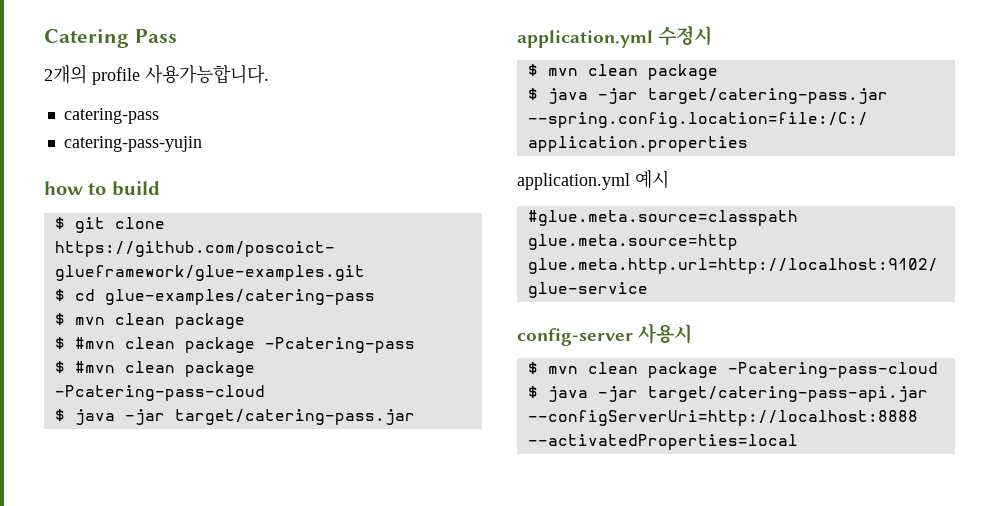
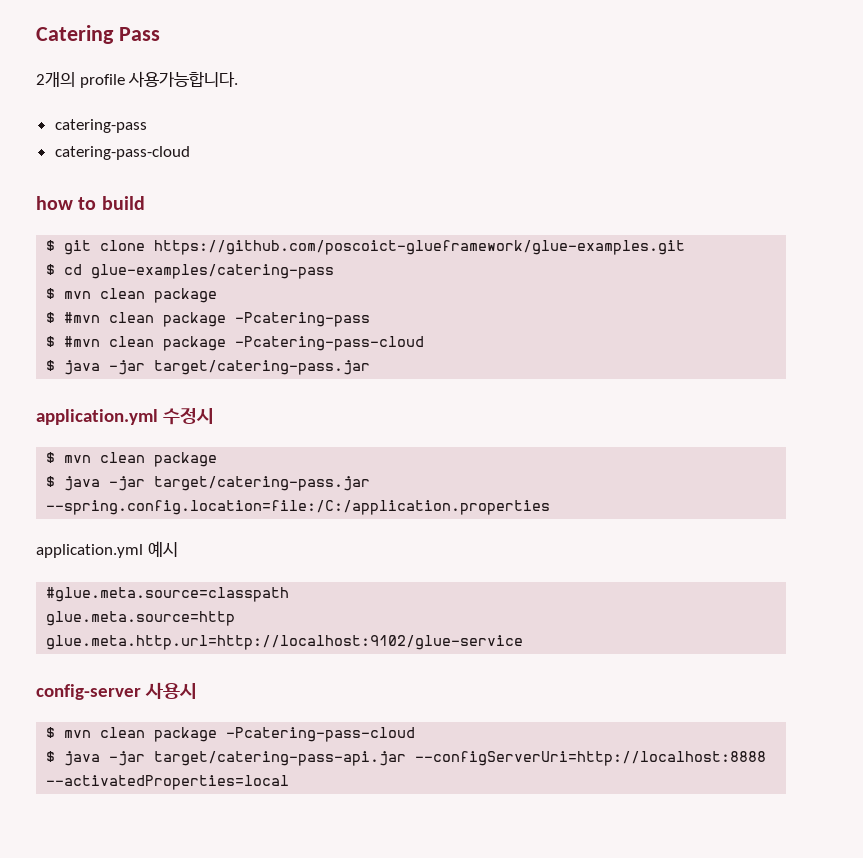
[63,136,202,152] catering-pass-yujin -> [54,146,190,160] catering-pass-cloud

